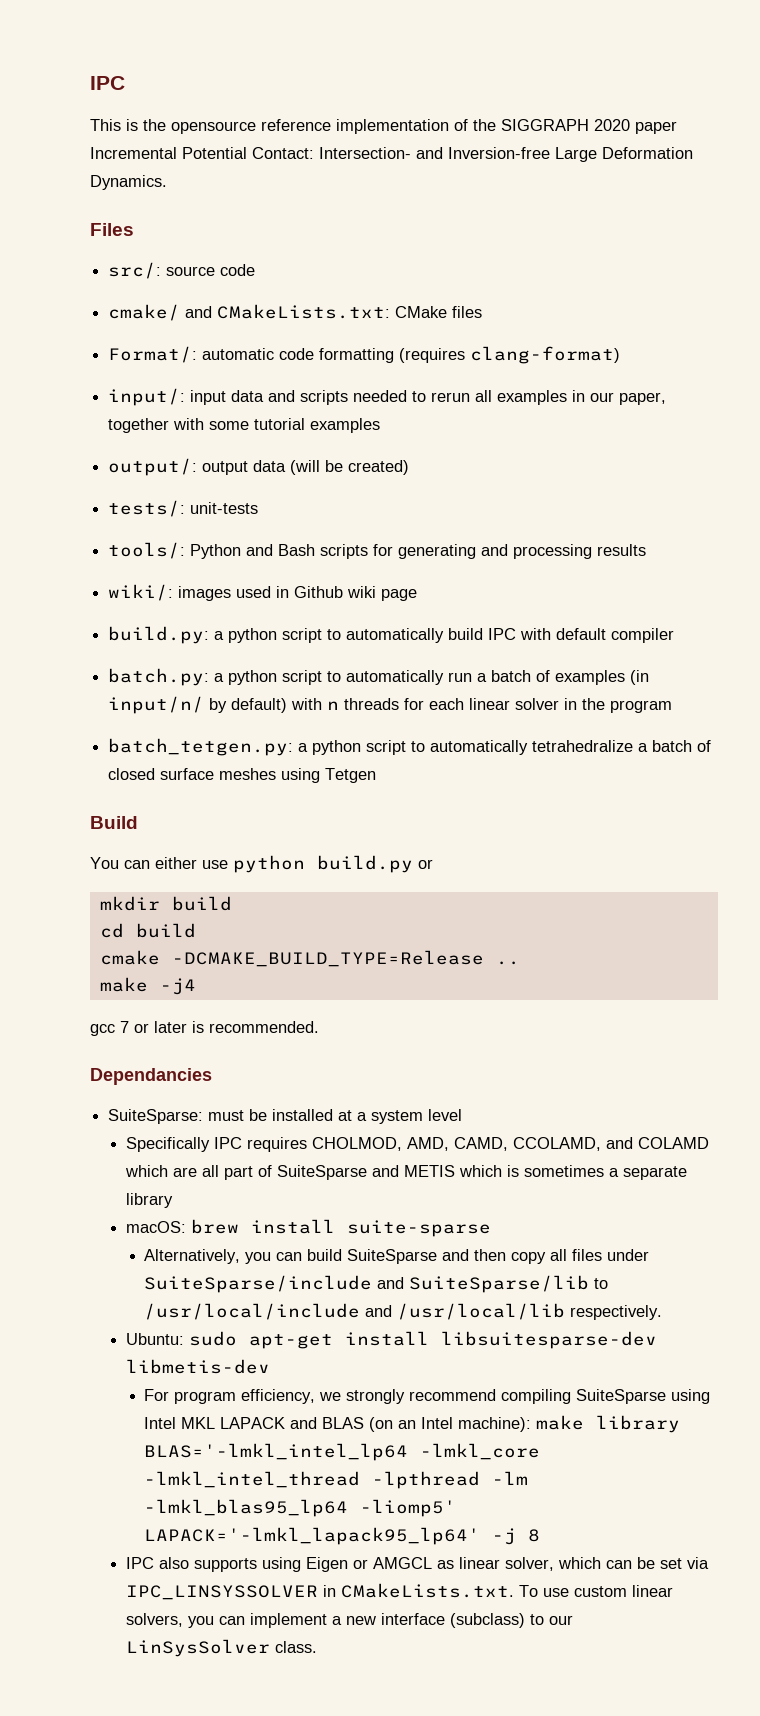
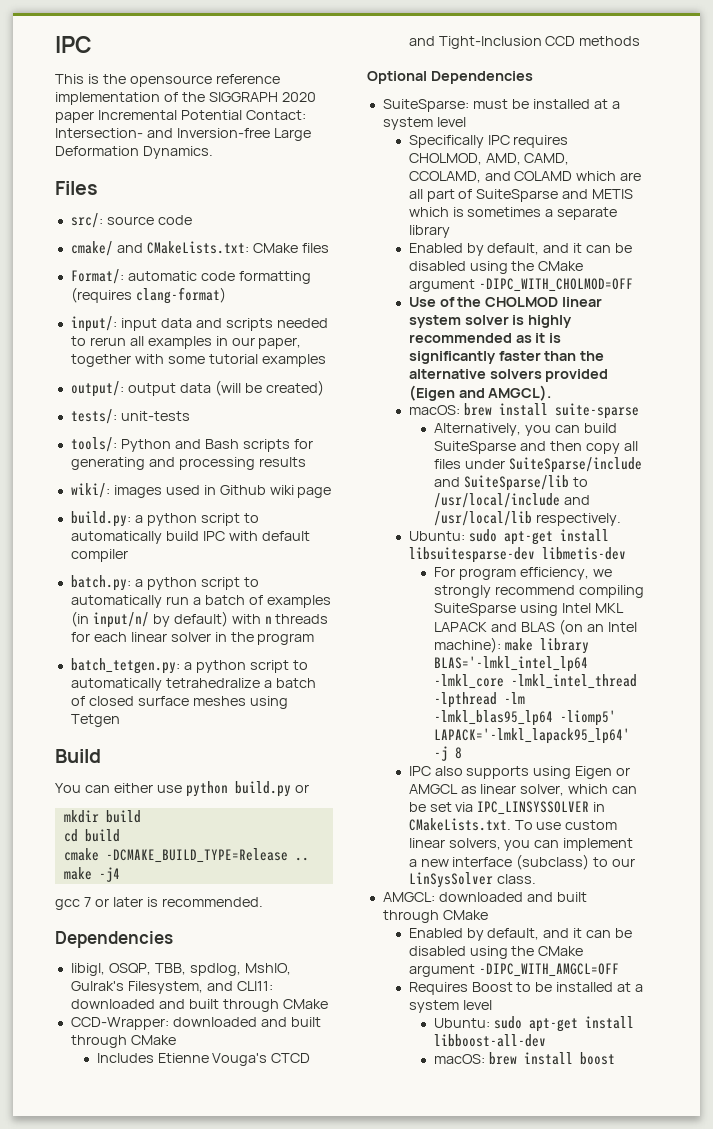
[90,1068,212,1085] Dependancies -> [55,931,173,948] [70,963,291,976] [70,981,273,994] [70,999,328,1012] [70,1017,321,1030] [70,1035,176,1048] [96,1053,311,1066] [408,36,641,49] [367,71,533,84] Dependencies // libigl, OSQP, TBB, spdlog, MshIO, Gulrak's Filesystem, and CLI11: downloaded and built through CMake // CCD-Wrapper: downloaded and built through CMake // Includes Etienne Vouga's CTCD and Tight-Inclusion CCD methods // Optional Dependencies
(174, 1200) none -> [408,243,633,256] [408,261,584,274] [408,278,633,292] [408,297,603,307] [408,315,573,328] [408,333,562,343] [408,351,605,364] [408,369,609,382] [408,385,552,401] // Enabled by default, and it can be disabled using the CMake argument -DIPC_WITH_CHOLMOD=OFF // Use of the CHOLMOD linear system solver is highly recommended as it is significantly faster than the alternative solvers provided (Eigen and AMGCL).
(318, 1647) none -> [382,892,587,902] [382,910,488,923] [408,928,633,941] [408,946,584,959] [408,963,619,977] [408,982,644,995] [408,1000,492,1013] [434,1016,635,1032] [434,1034,547,1047] [434,1052,616,1065] // AMGCL: downloaded and built through CMake // Enabled by default, and it can be disabled using the CMake argument -DIPC_WITH_AMGCL=OFF // Requires Boost to be installed at a system level // Ubuntu: sudo apt-get install libboost-all-dev // macOS: brew install boost

